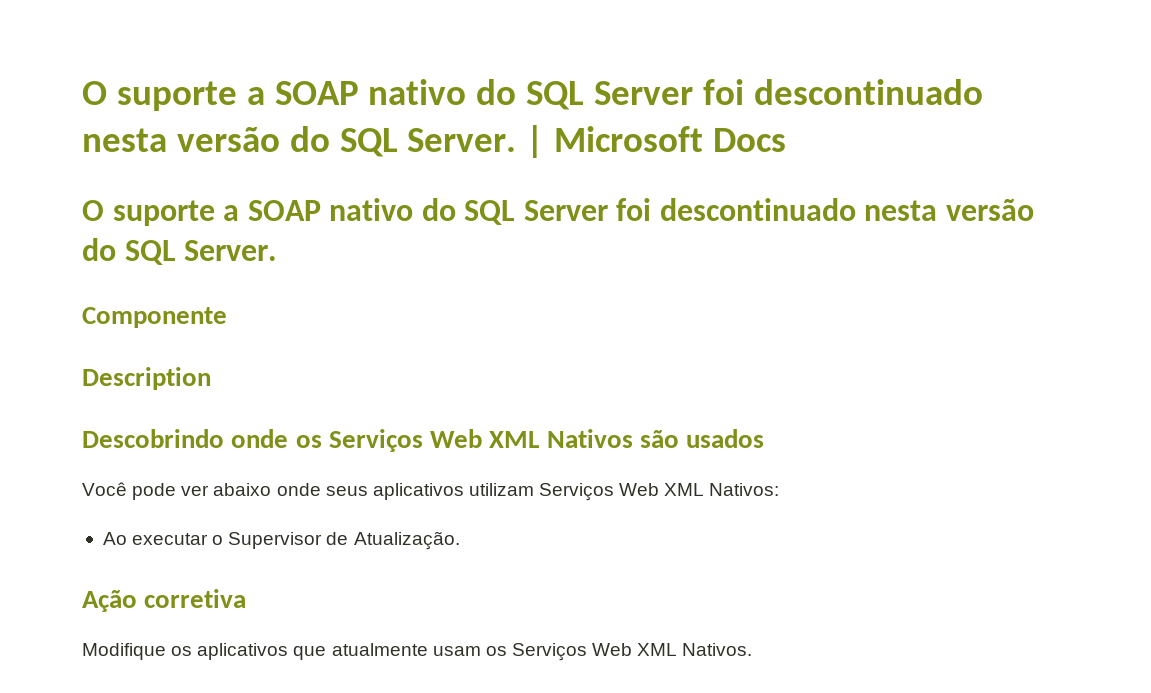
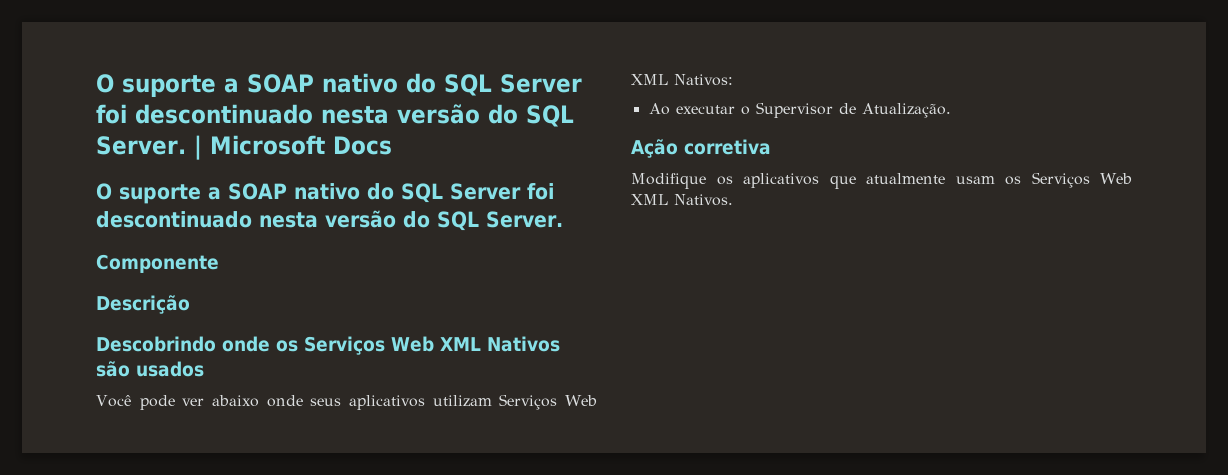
[82,367,211,390] Description -> [96,295,190,314] Descrição

